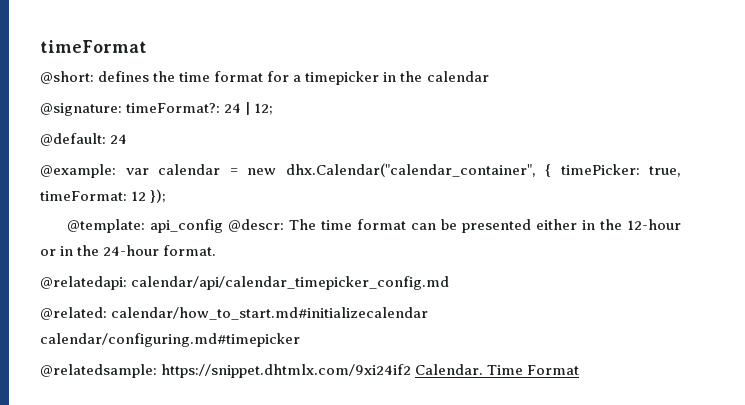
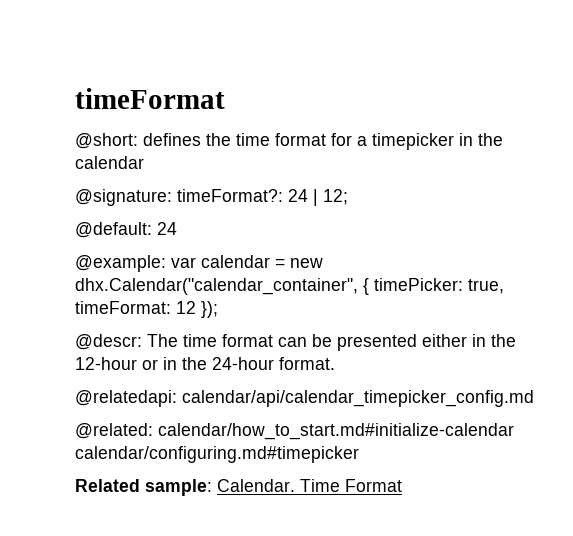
[67,219,224,233] @template: api_config -> (218, 309) none
[111,307,429,320] calendar/how_to_start.md#initializecalendar -> [158,423,514,440] calendar/how_to_start.md#initialize-calendar
[40,364,412,378] @relatedsample: https://snippet.dhtmlx.com/9xi24if2 -> [75,479,212,496] Related sample:

